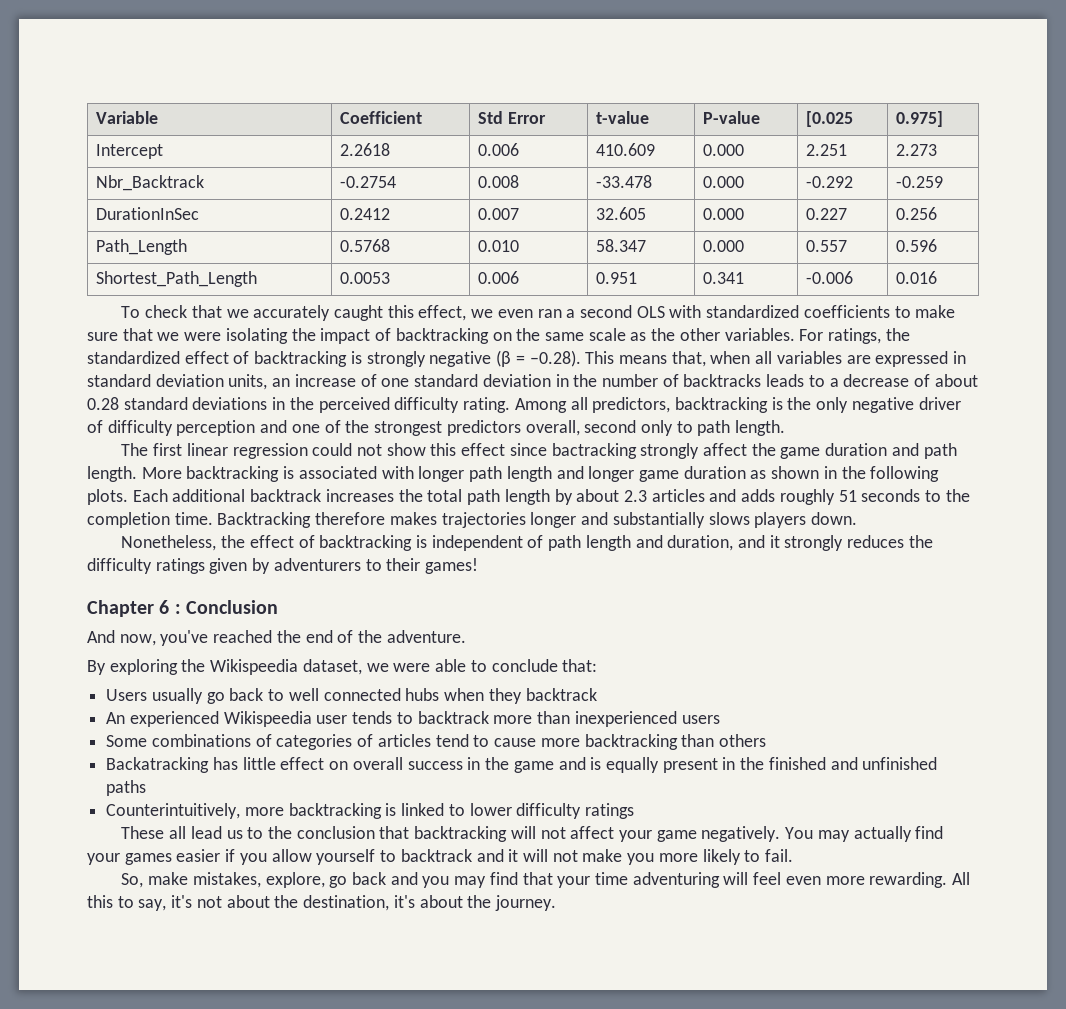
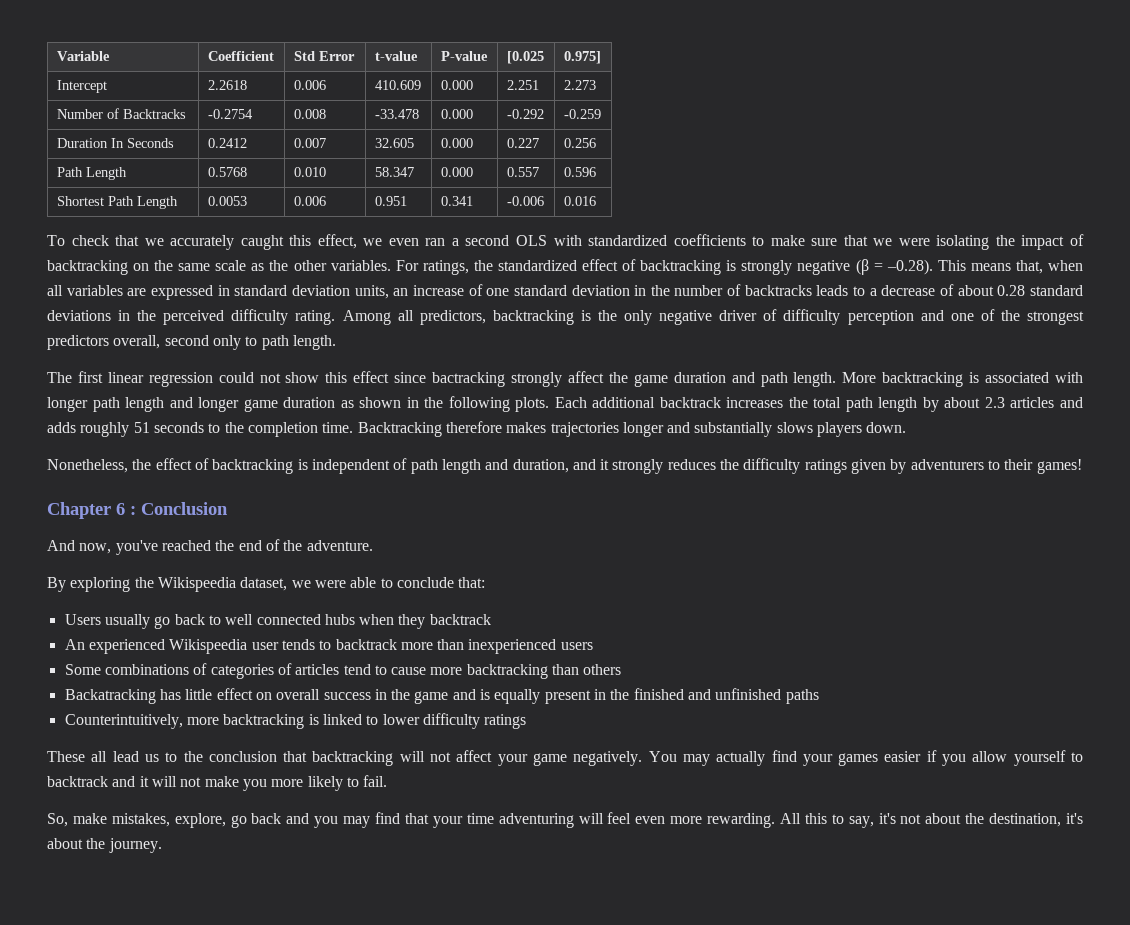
[96,175,205,191] Nbr_Backtrack -> [56,108,186,119] Number of Backtracks
[96,207,200,220] DurationInSec -> [56,138,174,148] Duration In Seconds
[96,239,188,255] Path_Length -> [56,167,127,180] Path Length
[96,271,258,287] Shortest_Path_Length -> [56,196,178,209] Shortest Path Length

